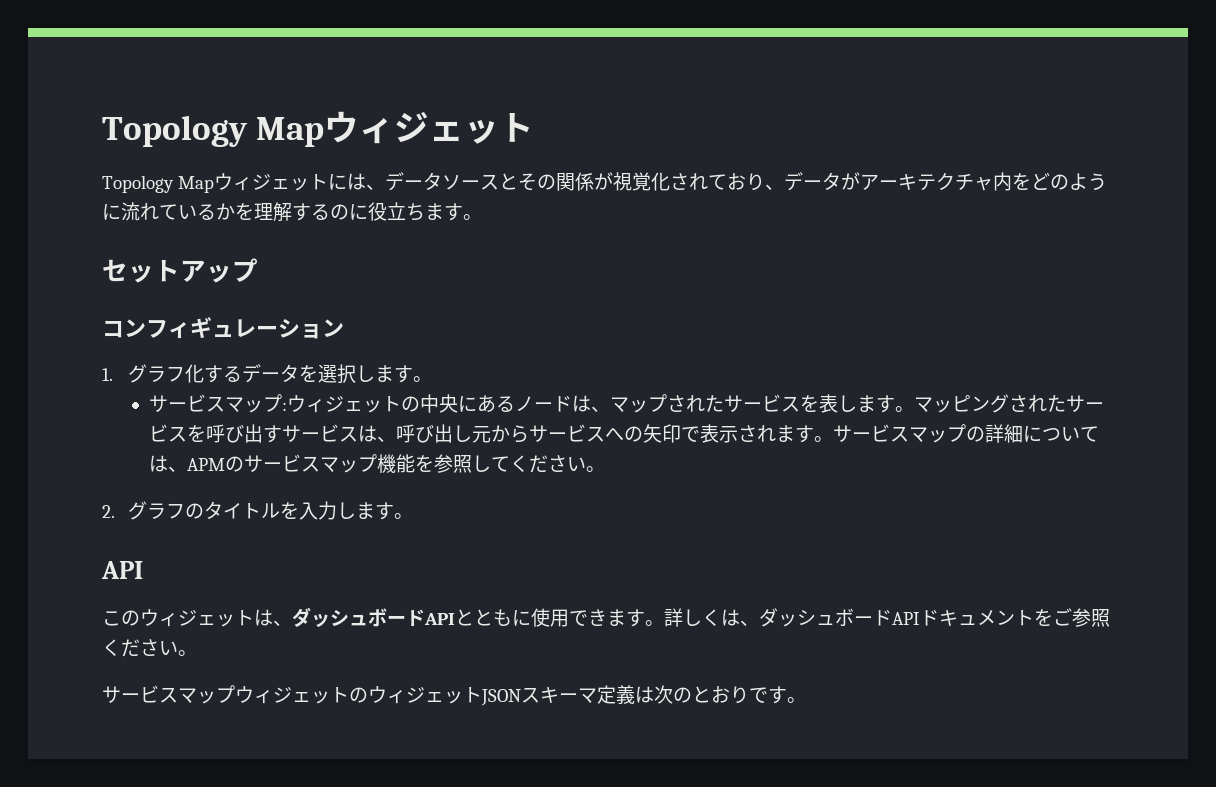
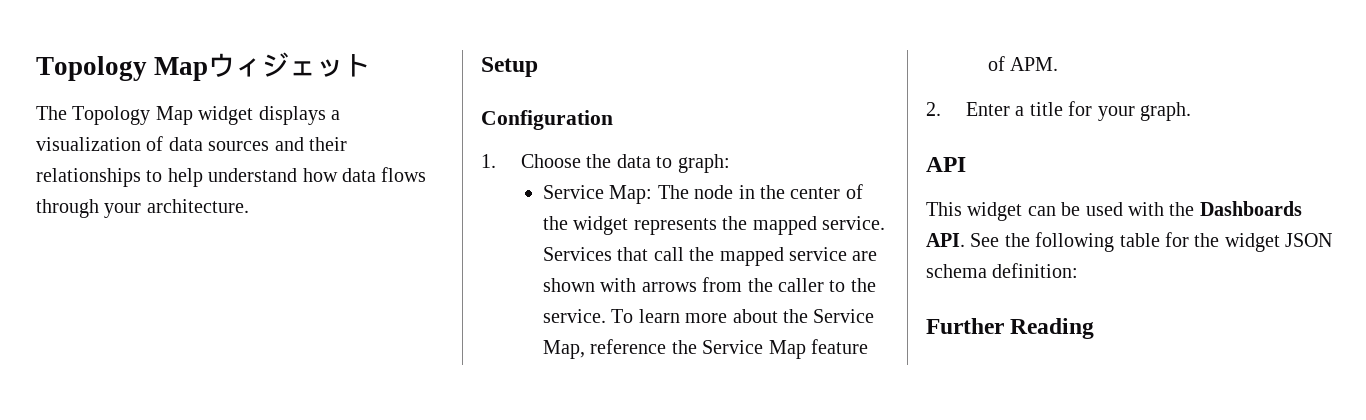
[102,172,1108,193] [102,202,482,222] [102,258,258,283] [102,317,344,339] [102,364,433,384] [149,394,1105,413] [149,424,1100,443] [149,454,606,473] [102,501,414,520] [101,561,143,579] [102,607,1110,627] [102,639,197,657] [102,685,806,706] Topology Mapウィジェットには、データソースとその関係が視覚化されており、データがアーキテクチャ内をどのように流れているかを理解するのに役立ちます。 // セットアップ // コンフィギュレーション // 1.グラフ化するデータを選択します。 // サービスマップ:ウィジェットの中央にあるノードは、マップされたサービスを表します。マッピングされたサービスを呼び出すサービスは、呼び出し元からサービスへの矢印で表示されます。サービスマップの詳細については、APMのサービスマップ機能を参照してください。 // 2.グラフのタイトルを入力します。 // API // このウィジェットは、ダッシュボードAPIとともに使用できます。詳しくは、ダッシュボードAPIドキュメントをご参照ください。 // サービスマップウィジェットのウィジェットJSONスキーマ定義は次のとおりです。 -> [36,106,340,125] [36,136,347,151] [36,167,427,187] [36,199,249,218] [481,57,538,77] [481,110,613,130] [481,154,730,173] [542,184,863,204] [542,216,885,235] [542,247,878,266] [542,277,876,292] [542,309,875,323] [542,339,868,359] [987,56,1059,71] [926,101,1191,121] [926,157,966,172] [926,201,1302,221] [926,232,1333,252] [926,263,1079,278] [926,318,1095,339] The Topology Map widget displays a visualization of data sources and their relationships to help understand how data flows through your architecture. // Setup // Configuration // 1. Choose the data to graph: // Service Map: The node in the center of the widget represents the mapped service. Services that call the mapped service are shown with arrows from the caller to the service. To learn more about the Service Map, reference the Service Map feature of APM. // 2. Enter a title for your graph. // API // This widget can be used with the Dashboards API. See the following table for the widget JSON schema definition: // Further Reading

